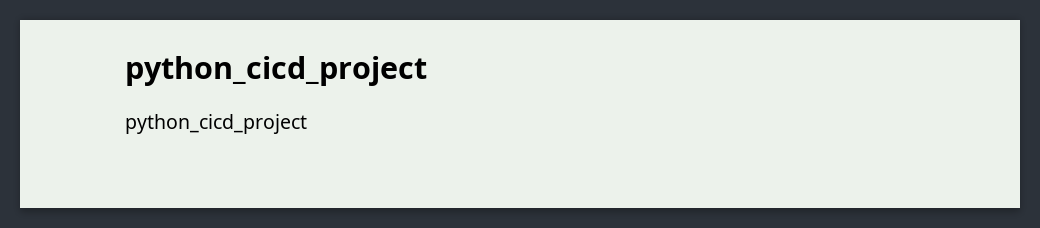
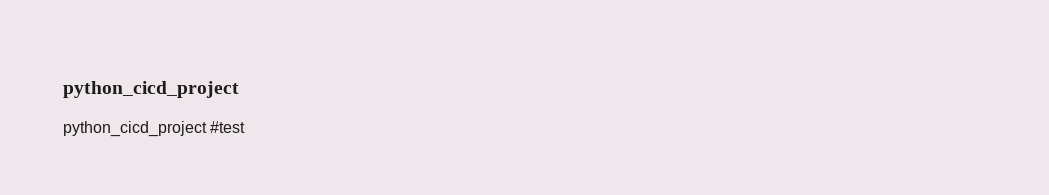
(307, 124) none -> [210,121,246,133] #test

